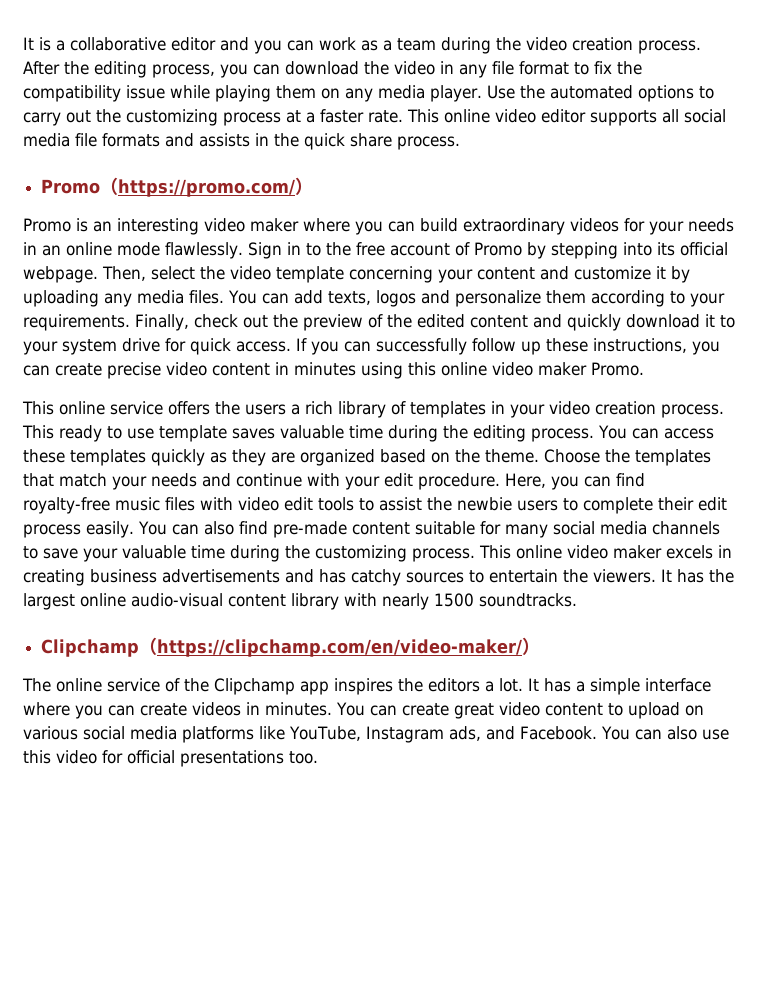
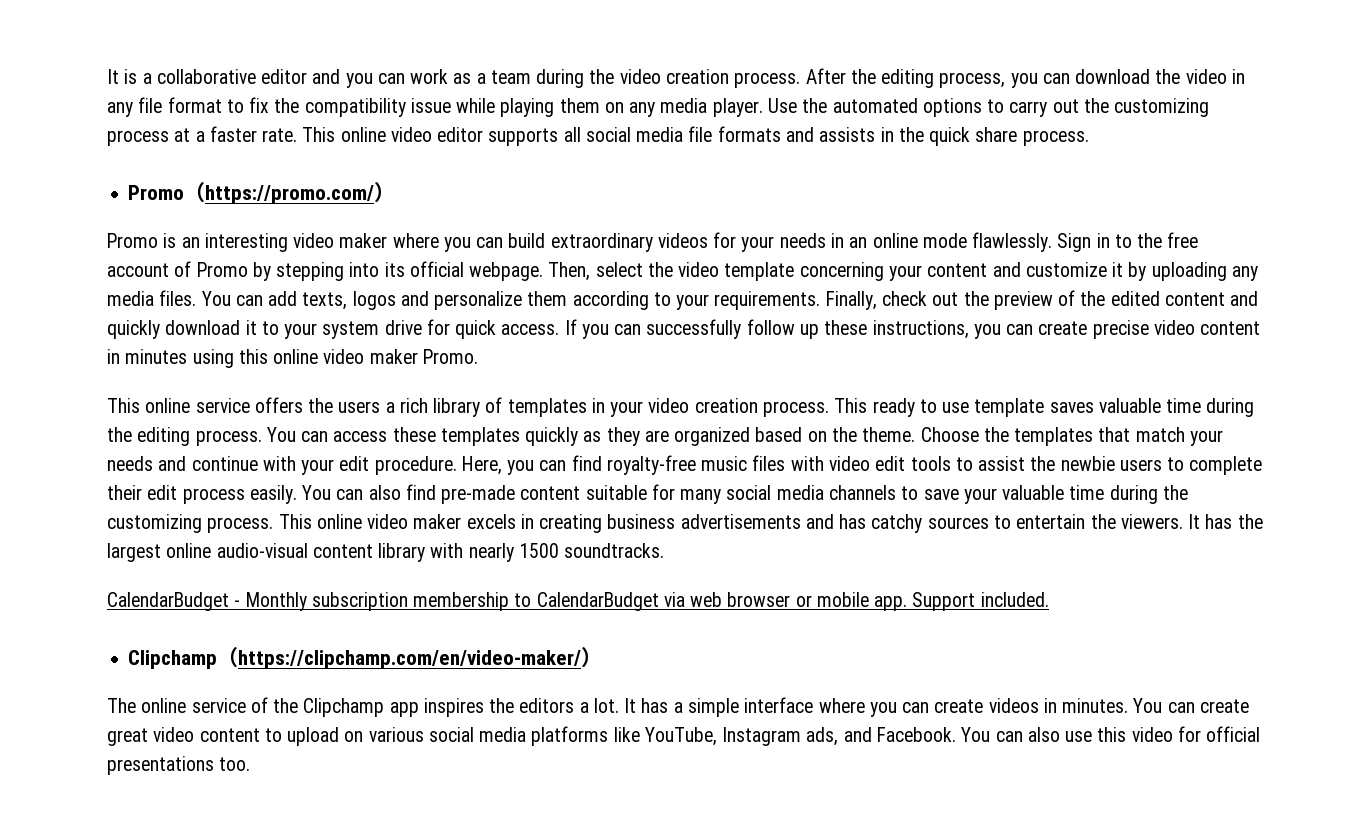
(577, 600) none -> [107,592,1049,611] // CalendarBudget - Monthly subscription membership to CalendarBudget via web browser or mobile app. Support included.

